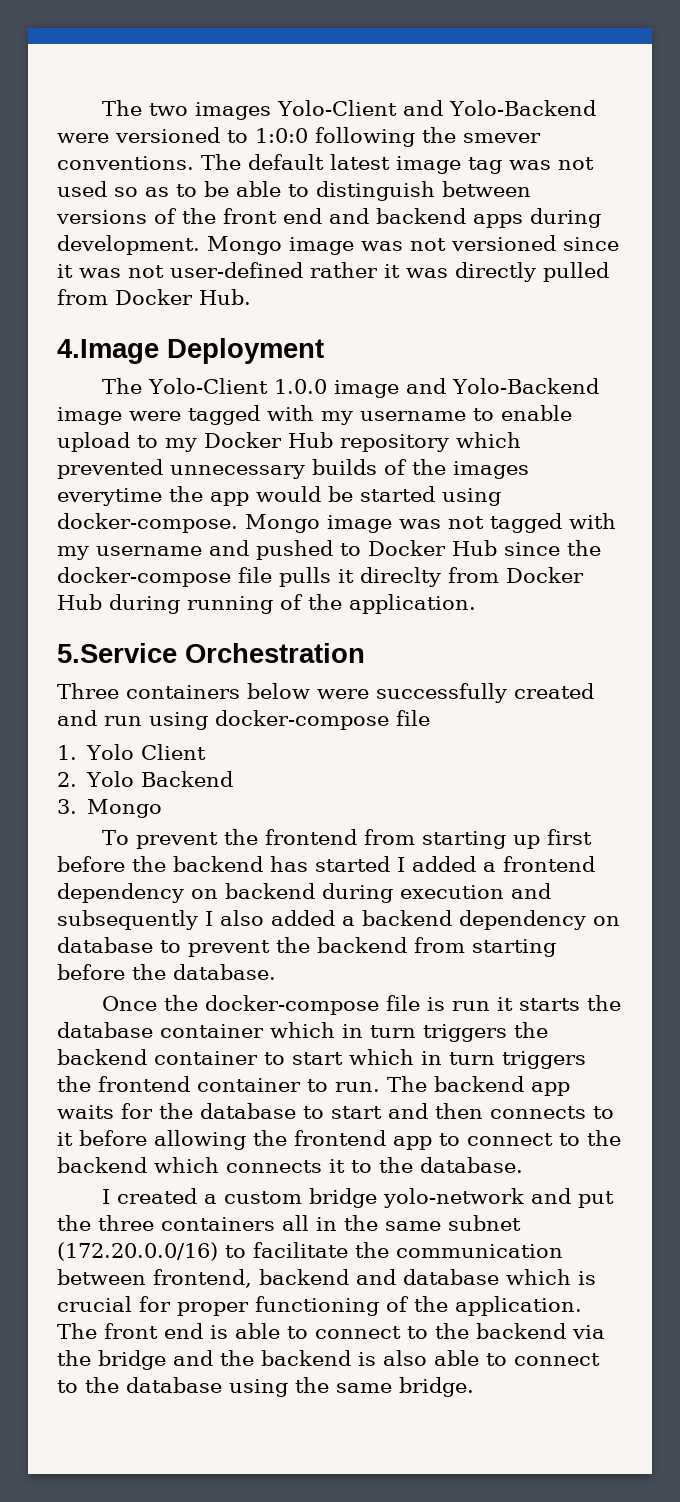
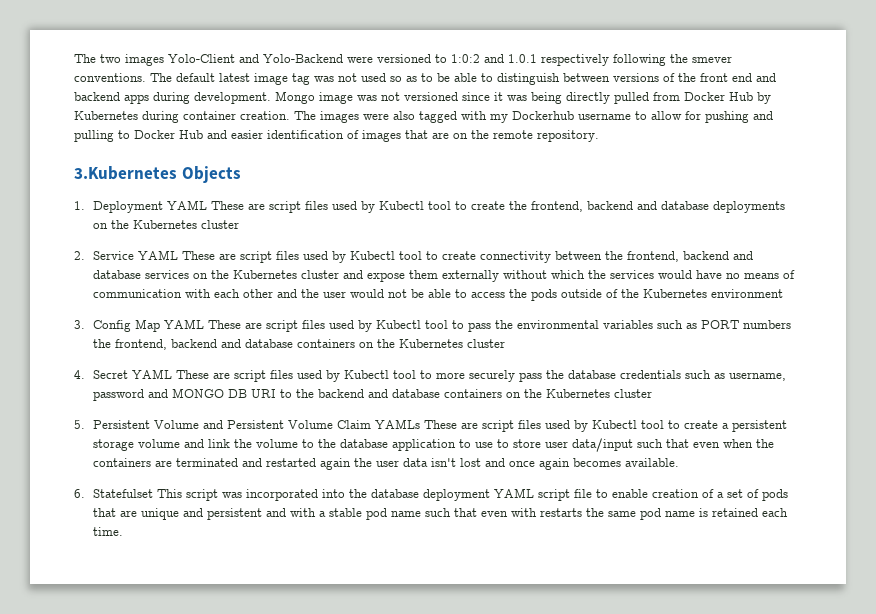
[255,128,308,143] 1:0:0 -> [451,54,609,66] 1:0:2 and 1.0.1 respectively
[128,262,609,282] [57,289,251,305] [57,338,324,364] [102,378,600,398] [57,405,353,425] not user-defined rather it was directly pulled from Docker Hub. // 4.Image Deployment // The Yolo-Client 1.0.0 image and Yolo-Backend image were tagged with my -> [531,92,771,104] [74,111,574,123] being directly pulled from Docker Hub by Kubernetes during container creation. The images were also tagged with my Dockerhub
[501,405,572,421] [57,432,521,452] [57,459,529,479] [57,486,501,506] [57,513,616,533] [57,540,601,560] [57,567,584,587] [57,594,476,614] [57,643,365,663] [57,683,594,703] [57,710,430,730] [57,744,207,760] [57,771,234,787] [57,799,163,818] [102,829,593,849] [57,856,595,872] [57,883,551,903] [57,910,620,930] [57,937,556,957] [57,964,276,980] [102,995,622,1015] [57,1022,548,1042] [57,1049,586,1069] [57,1076,570,1096] [57,1103,614,1119] [57,1130,621,1150] [57,1157,523,1173] [102,1188,615,1208] [57,1215,521,1231] [57,1242,563,1261] [57,1269,596,1288] [57,1296,582,1316] [57,1323,605,1339] [57,1350,600,1370] [57,1377,474,1397] enable upload to my Docker Hub repository which prevented unnecessary builds of the images everytime the app would be started using docker-compose. Mongo image was not tagged with my username and pushed to Docker Hub since the docker-compose file pulls it direclty from Docker Hub during running of the application. // 5.Service Orchestration // Three containers below were successfully created and run using docker-compose file // 1. Yolo Client // 2. Yolo Backend // 3. Mongo // To prevent the frontend from starting up first before the backend has started I added a frontend dependency on backend during execution and subsequently I also added a backend dependency on database to prevent the backend from starting before the database. // Once the docker-compose file is run it starts the database container which in turn triggers the backend container to start which in turn triggers the frontend container to run. The backend app waits for the database to start and then connects to it before allowing the frontend app to connect to the backend which connects it to the database. // I created a custom bridge yolo-network and put the three containers all in the same subnet (172.20.0.0/16) to facilitate the communication between frontend, backend and database which is crucial for proper functioning of the application. The front end is able to connect to the backend via the bridge and the backend is also able to connect to the database using the same bridge. -> [651,111,773,123] [74,130,599,142] [74,166,241,183] [74,200,785,213] [92,220,239,229] [74,250,753,263] [92,270,795,282] [92,289,783,301] [74,319,791,332] [92,339,505,350] [74,369,786,382] [92,388,652,401] [74,419,787,432] [92,438,774,452] [92,458,679,470] [74,488,788,501] [92,508,788,520] [92,527,123,536] allow for pushing and pulling to Docker Hub and easier identification of images that are on the remote repository. // 3.Kubernetes Objects // 1. Deployment YAML These are script files used by Kubectl tool to create the frontend, backend and database deployments on the Kubernetes cluster // 2. Service YAML These are script files used by Kubectl tool to create connectivity between the frontend, backend and database services on the Kubernetes cluster and expose them externally without which the services would have no means of communication with each other and the user would not be able to access the pods outside of the Kubernetes environment // 3. Config Map YAML These are script files used by Kubectl tool to pass the environmental variables such as PORT numbers the frontend, backend and database containers on the Kubernetes cluster // 4. Secret YAML These are script files used by Kubectl tool to more securely pass the database credentials such as username, password and MONGO DB URI to the backend and database containers on the Kubernetes cluster // 5. Persistent Volume and Persistent Volume Claim YAMLs These are script files used by Kubectl tool to create a persistent storage volume and link the volume to the database application to use to store user data/input such that even when the containers are terminated and restarted again the user data isn't lost and once again becomes available. // 6. Statefulset This script was incorporated into the database deployment YAML script file to enable creation of a set of pods that are unique and persistent and with a stable pod name such that even with restarts the same pod name is retained each time.

